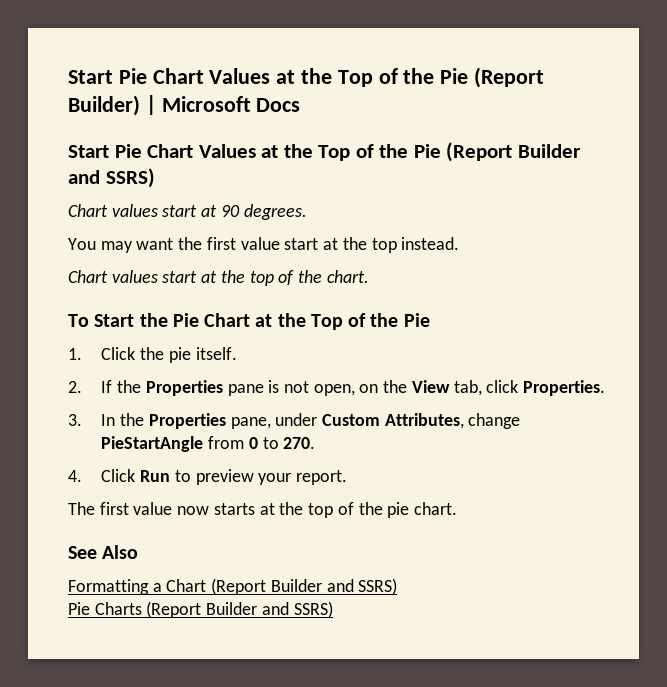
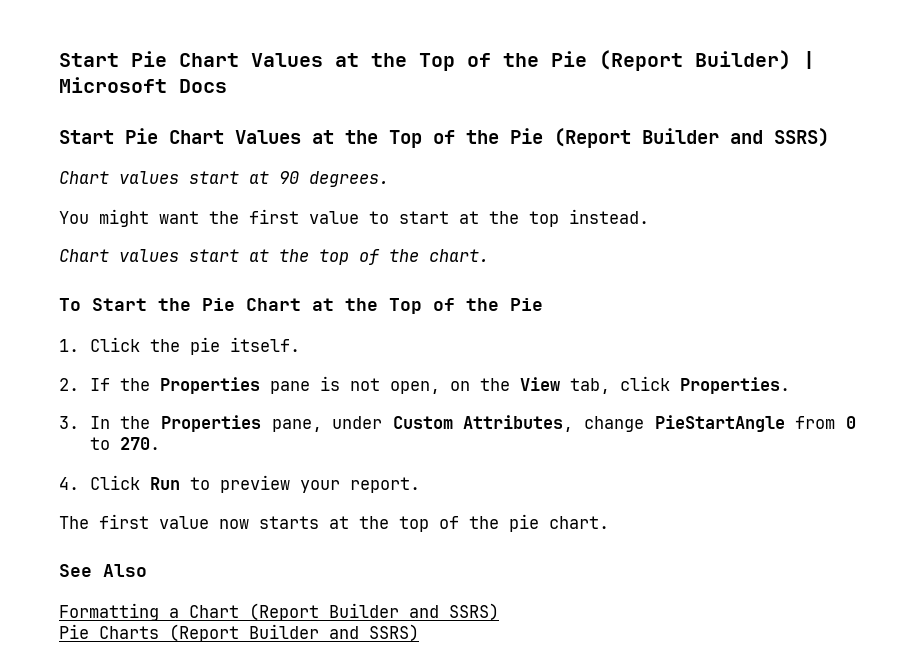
[100,241,133,253] may -> [99,209,149,227] might
(280, 243) none -> [369,211,389,224] to

